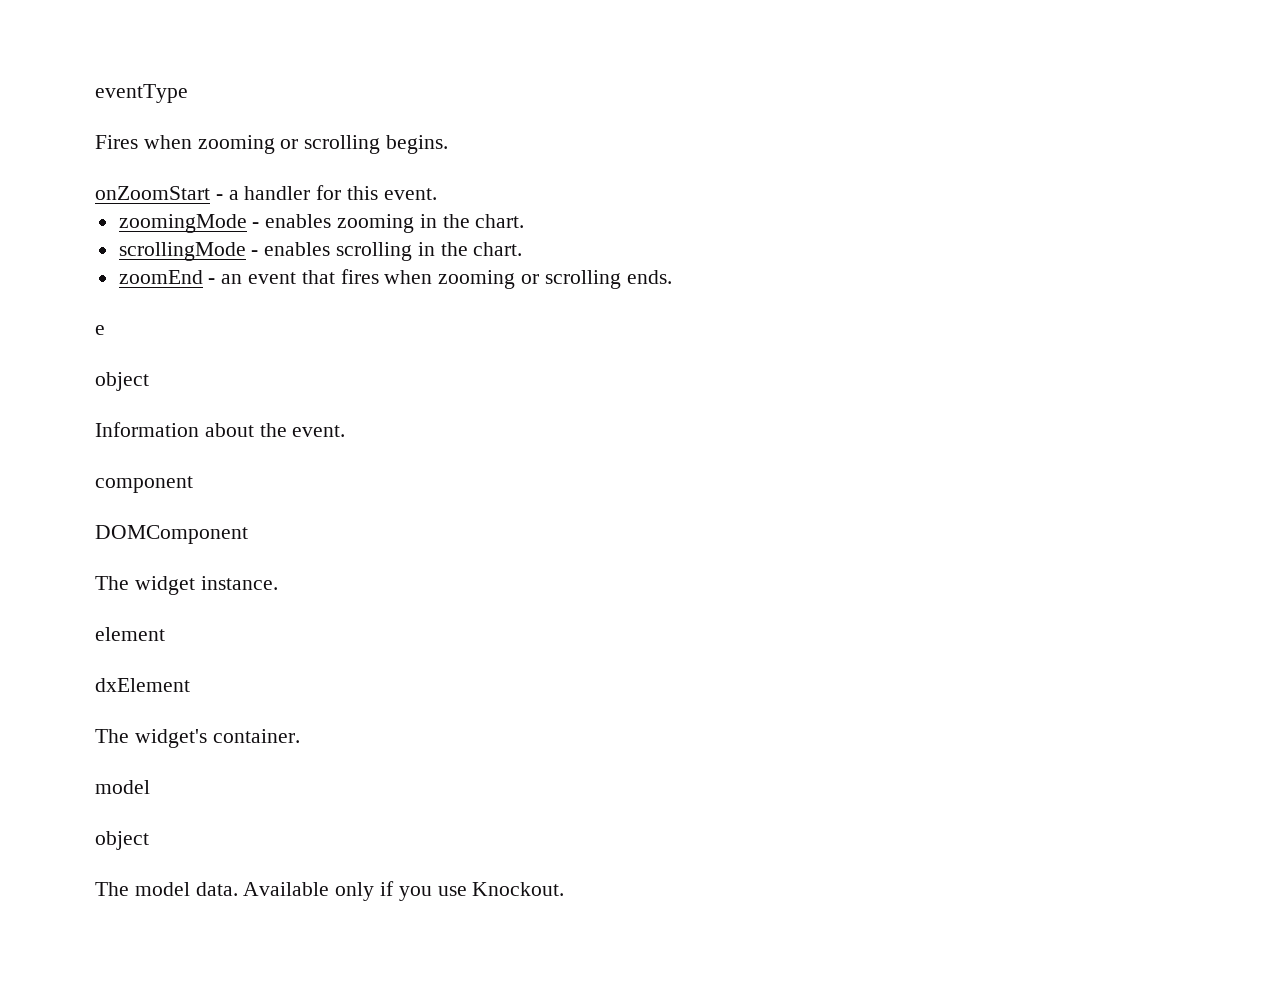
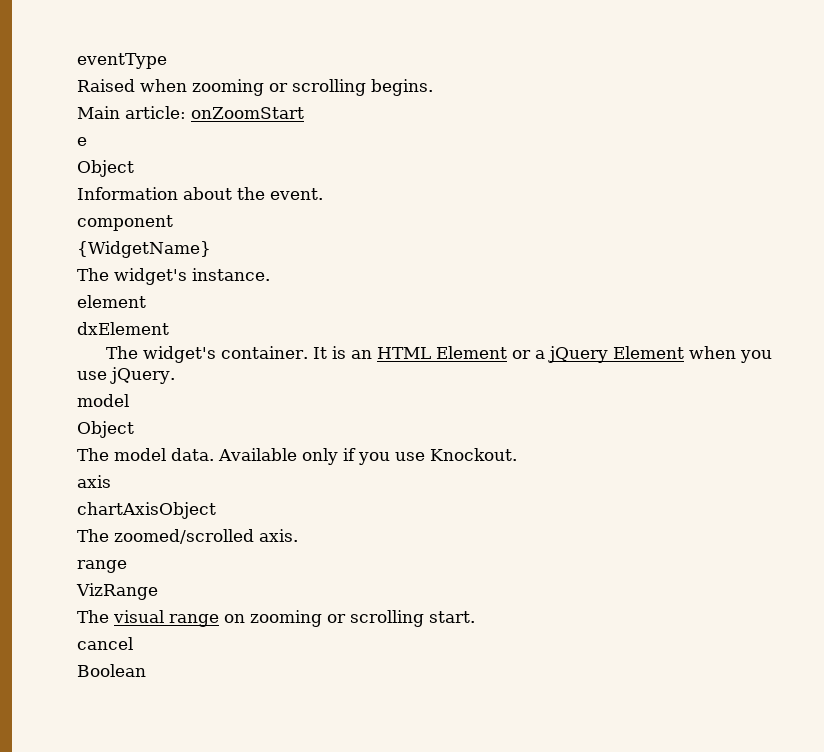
[95,135,138,149] Fires -> [77,79,135,92] Raised
(449, 144) none -> [77,106,186,119] Main article:
[215,185,437,200] [118,214,525,233] [118,242,523,261] [118,269,672,289] - a handler for this event. // zoomingMode - enables zooming in the chart. // scrollingMode - enables scrolling in the chart. // zoomEnd - an event that fires when zooming or scrolling ends. -> (304, 113) none
[95,372,149,391] object -> [77,160,134,177] Object
[95,525,248,544] [95,576,195,595] DOMComponent // The widget -> [77,241,211,258] [77,268,187,285] {WidgetName} // The widget's
(300, 736) none -> [312,346,772,363] [77,367,175,384] It is an HTML Element or a jQuery Element when you use jQuery.
[95,831,149,850] object -> [77,421,134,438] Object
(565, 889) none -> [77,475,111,488] [77,502,216,519] [77,529,298,544] [77,560,127,573] [76,583,158,600] [77,610,475,627] [77,637,133,650] [77,664,146,677] // axis // chartAxisObject // The zoomed/scrolled axis. // range // VizRange // The visual range on zooming or scrolling start. // cancel // Boolean

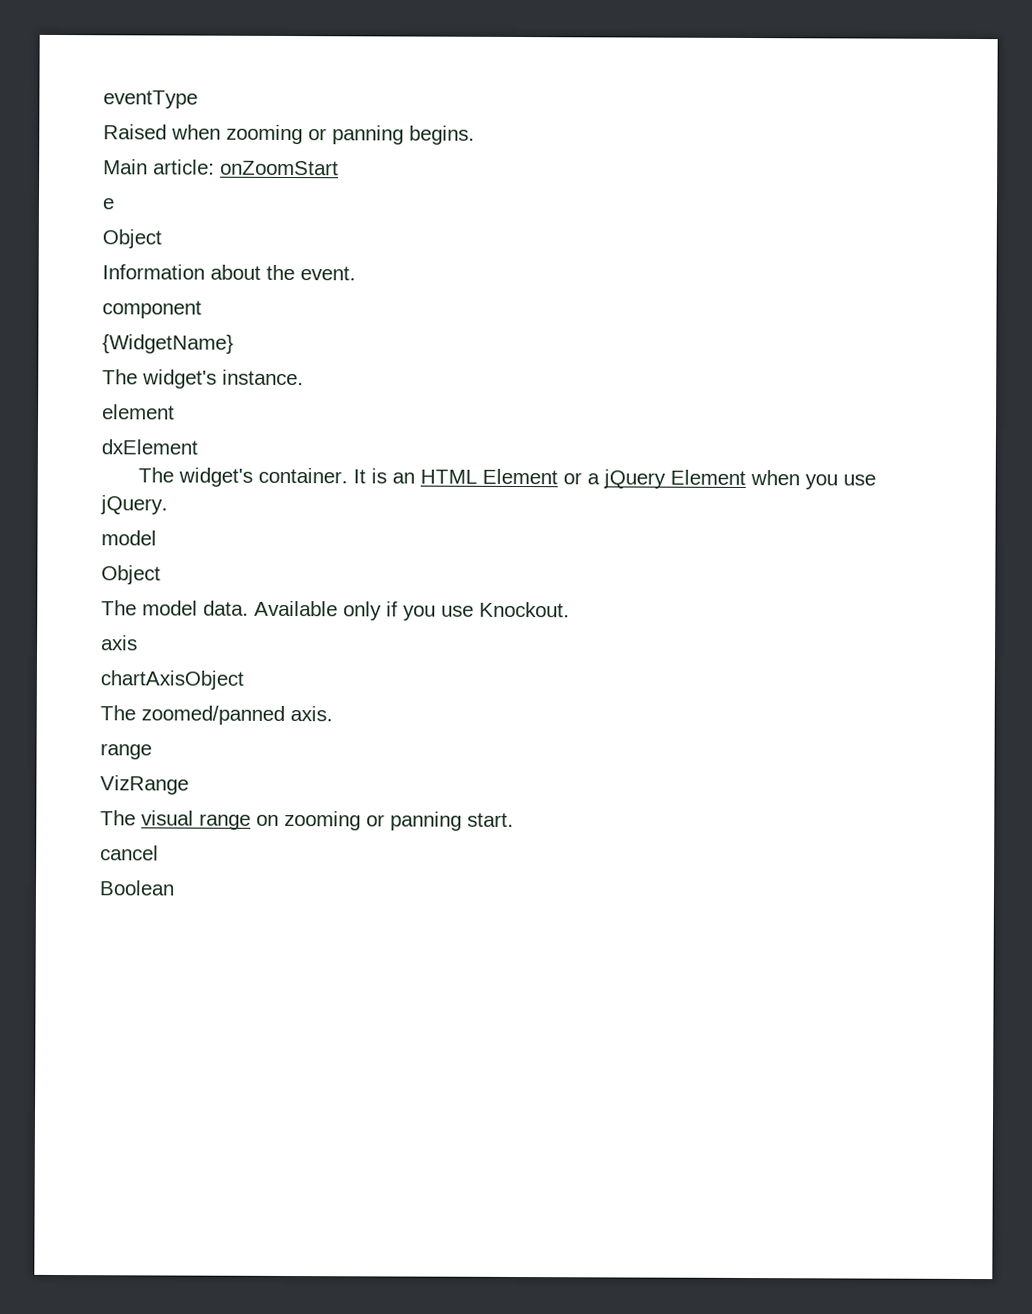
[292,79,366,96] scrolling -> [332,125,404,145] panning
[114,529,254,544] zoomed/scrolled -> [141,705,285,725] zoomed/panned
[350,610,424,627] scrolling -> [390,811,462,831] panning

